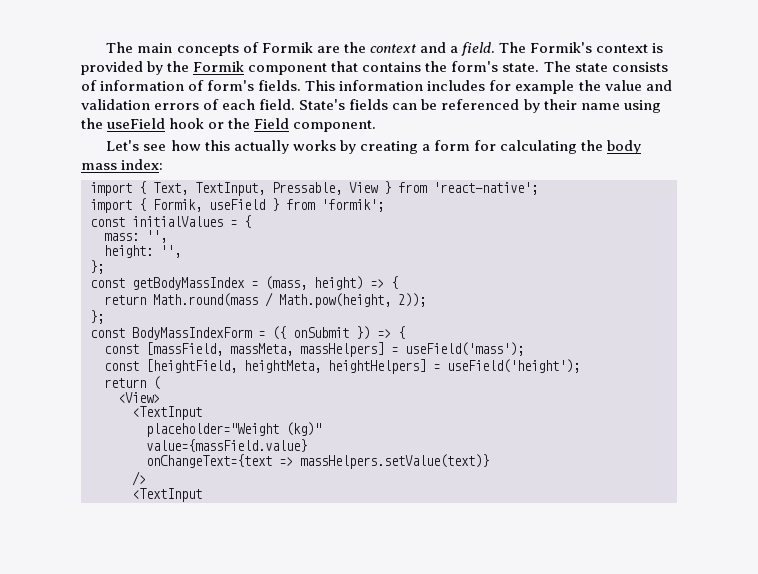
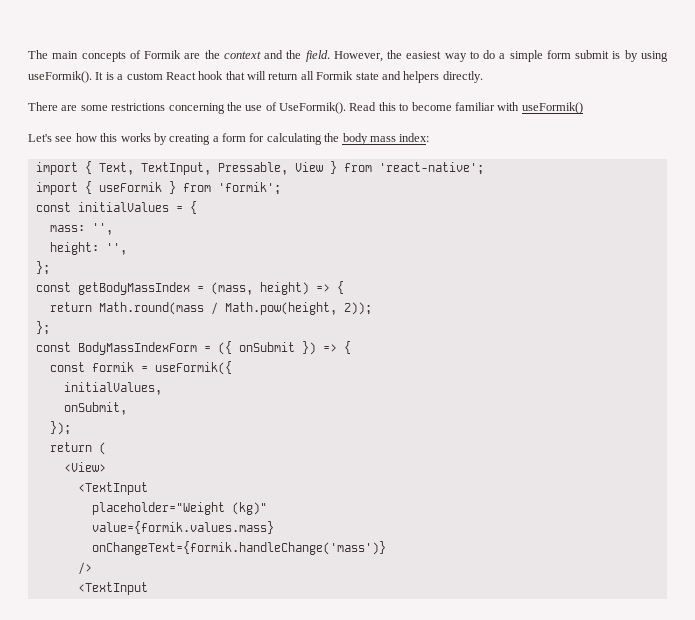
[449,42,664,56] [81,61,668,75] [81,80,672,94] [81,99,661,113] [81,118,377,132] a field. The Formik's context is provided by the Formik component that contains the form's state. The state consists of information of form's fields. This information includes for example the value and validation errors of each field. State's fields can be referenced by their name using the useField hook or the Field component. -> [286,50,668,62] [28,71,483,83] [28,102,583,114] the field. However, the easiest way to do a simple form submit is by using useFormik(). It is a custom React hook that will return all Formik state and helpers directly. // There are some restrictions concerning the use of UseFormik(). Read this to become familiar with useFormik()
[233,140,289,154] actually -> (118, 137) none
[153,199,265,212] Formik, useField -> [98,182,162,192] useFormik
[146,342,524,357] [104,359,580,374] [massField, massMeta, massHelpers] = useField('mass'); // const [heightField, heightMeta, heightHelpers] = useField('height'); -> [91,361,232,375] [63,382,162,395] [63,402,127,415] [49,421,71,435] formik = useFormik({ // initialValues, // onSubmit, // });
[146,439,307,452] [146,454,489,469] value={massField.value} // onChangeText={text => massHelpers.setValue(text)} -> [91,521,274,534] [91,541,386,555] value={formik.values.mass} // onChangeText={formik.handleChange('mass')}

